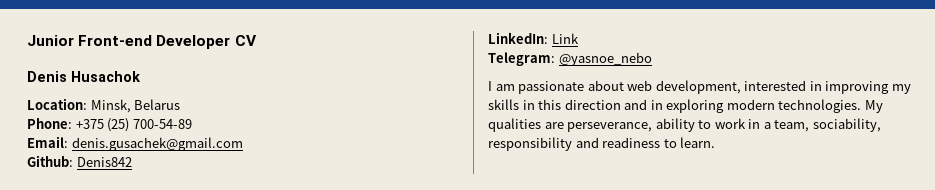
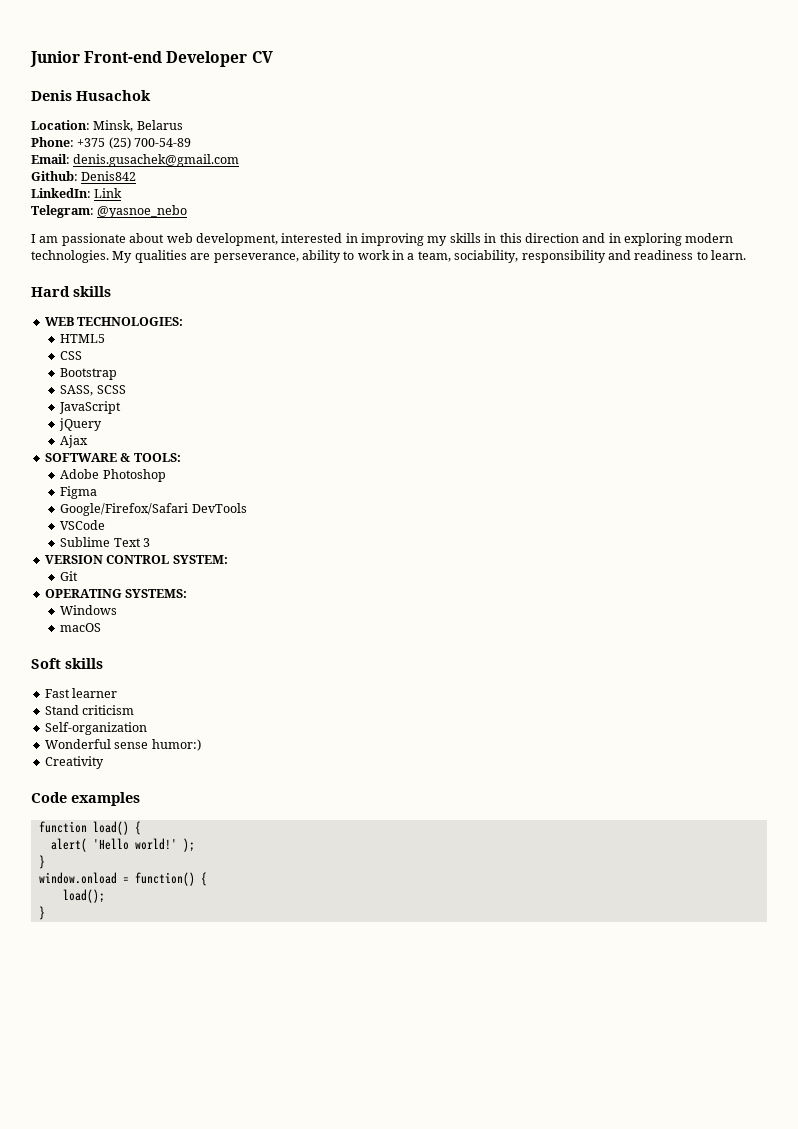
(716, 142) none -> [31,286,111,297] [44,317,184,326] [60,334,106,343] [60,351,83,360] [60,368,118,380] [60,385,126,396] [59,401,122,414] [59,418,103,431] [60,435,89,448] [44,453,181,462] [60,469,166,482] [60,486,98,499] [60,503,247,516] [60,520,106,530] [60,537,151,547] [44,555,228,564] [60,571,79,581] [44,589,188,598] [60,605,118,615] [60,623,102,632] [31,658,103,669] [44,688,118,698] [44,705,135,715] [44,722,147,735] [44,739,201,751] [44,756,104,769] [31,792,140,806] [38,821,141,835] [50,838,195,852] [38,855,45,869] [38,872,207,886] [62,889,105,903] [38,906,45,920] // Hard skills // WEB TECHNOLOGIES: // HTML5 // CSS // Bootstrap // SASS, SCSS // JavaScript // jQuery // Ajax // SOFTWARE & TOOLS: // Adobe Photoshop // Figma // Google/Firefox/Safari DevTools // VSCode // Sublime Text 3 // VERSION CONTROL SYSTEM: // Git // OPERATING SYSTEMS: // Windows // macOS // Soft skills // Fast learner // Stand criticism // Self-organization // Wonderful sense humor:) // Creativity // Code examples // function load() { // alert( 'Hello world!' ); // } // window.onload = function() { // load(); // }

